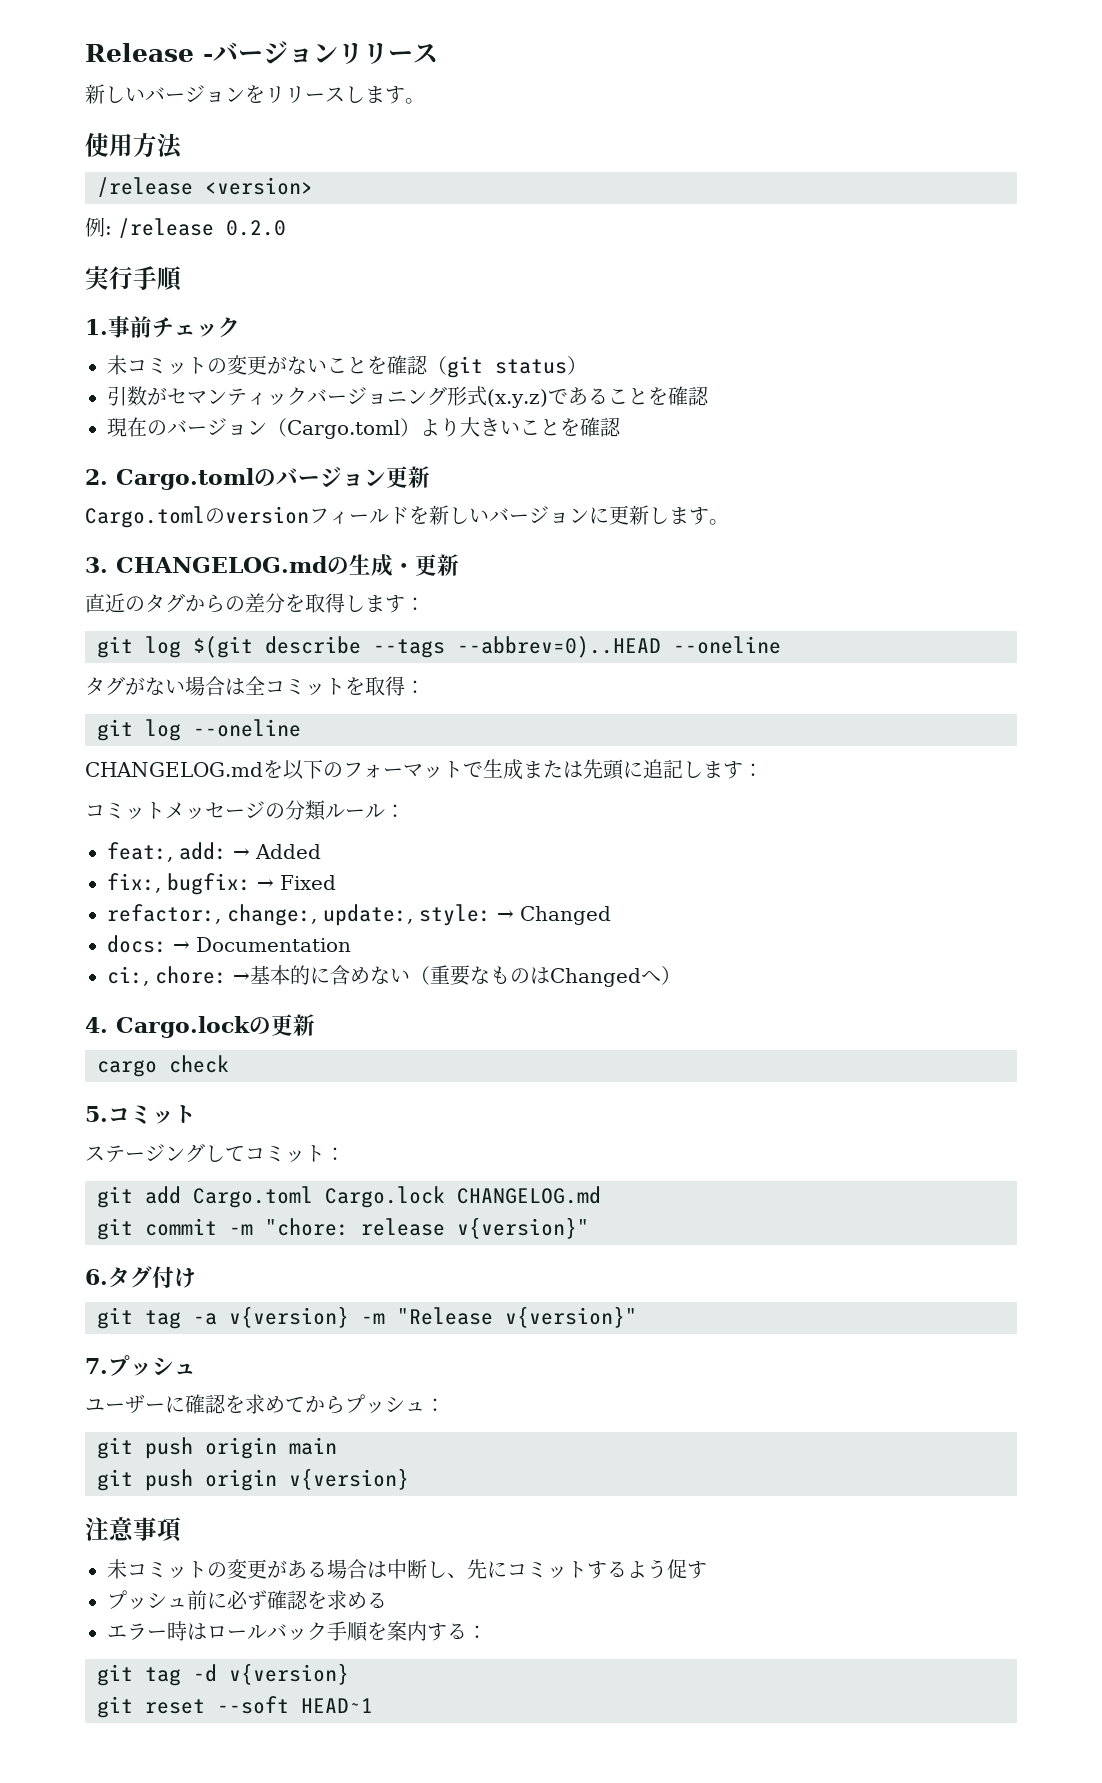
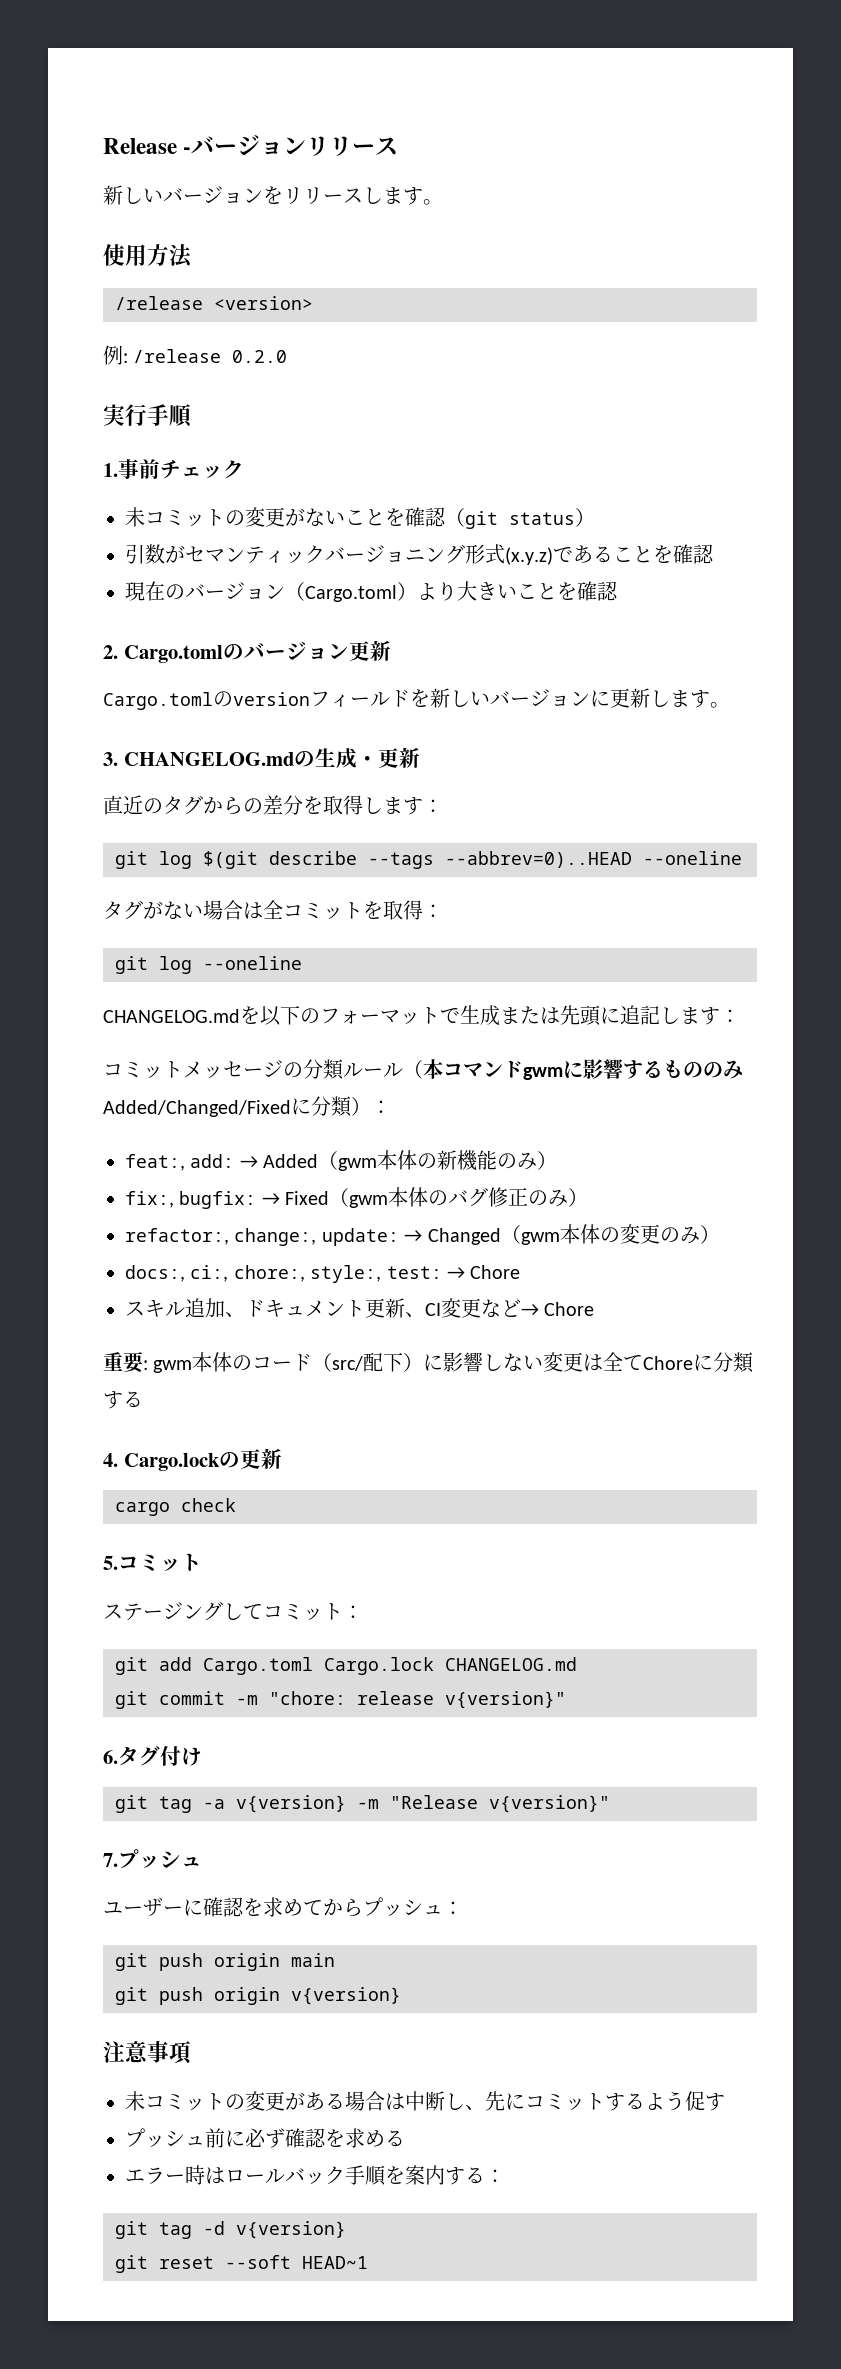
(385, 811) none -> [403,1059,743,1080] [103,1096,371,1117] （本コマンドgwmに影響するもののみAdded/Changed/Fixedに分類）
[107,873,336,895] // fix:, bugfix: → Fixed -> [318,1150,558,1171] [125,1187,589,1209] （gwm本体の新機能のみ） // fix:, bugfix: → Fixed（gwm本体のバグ修正のみ）
[323,904,491,926] update:, style: -> [321,1228,399,1246] update:
[107,935,351,953] [107,965,681,987] // docs: → Documentation // ci:, chore: →基本的に含めない（重要なものはChangedへ） -> [500,1224,720,1245] [125,1265,521,1283] [125,1298,595,1318] [103,1352,755,1373] [103,1391,143,1409] （gwm本体の変更のみ） // docs:, ci:, chore:, style:, test: → Chore // スキル追加、ドキュメント更新、CI変更など→ Chore // 重要: gwm本体のコード（src/配下）に影響しない変更は全てChoreに分類する

